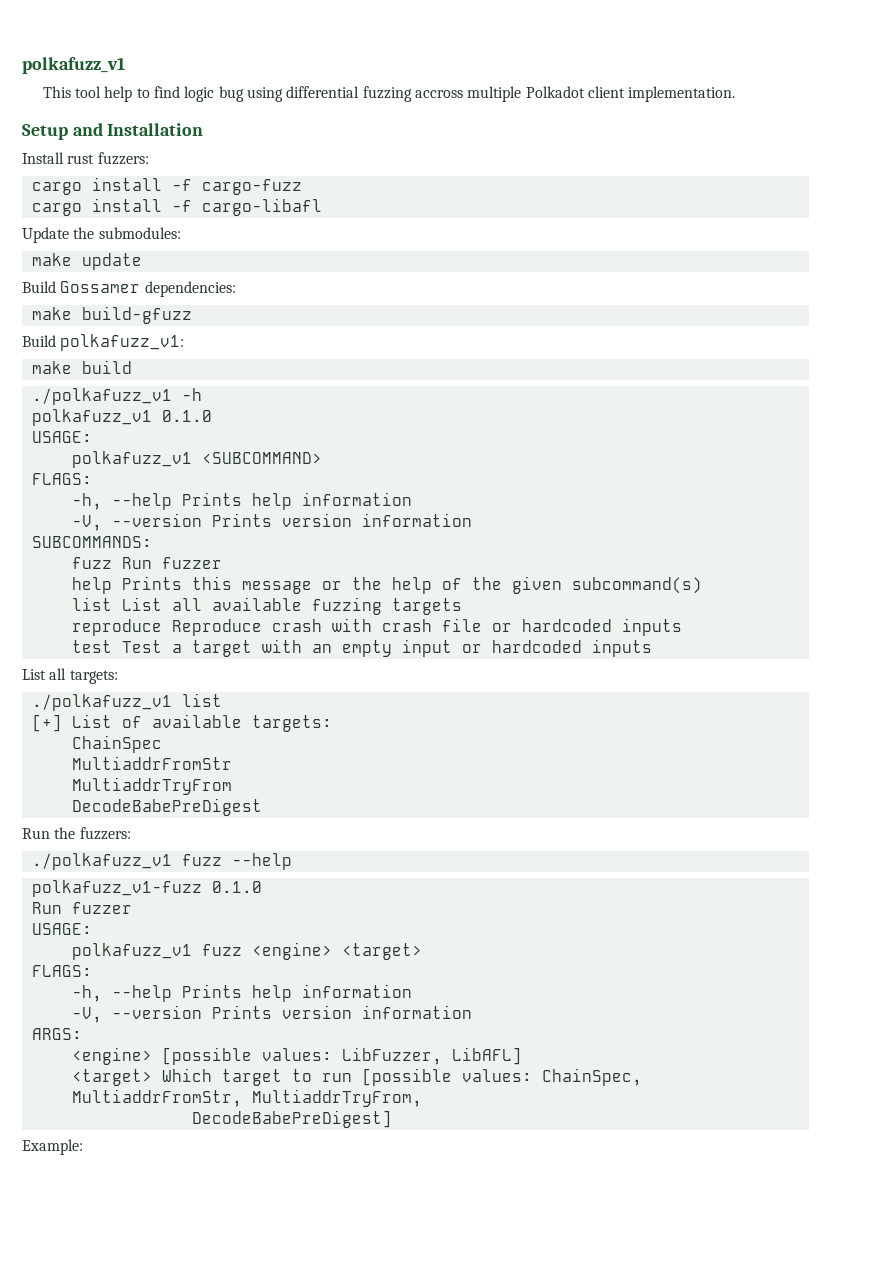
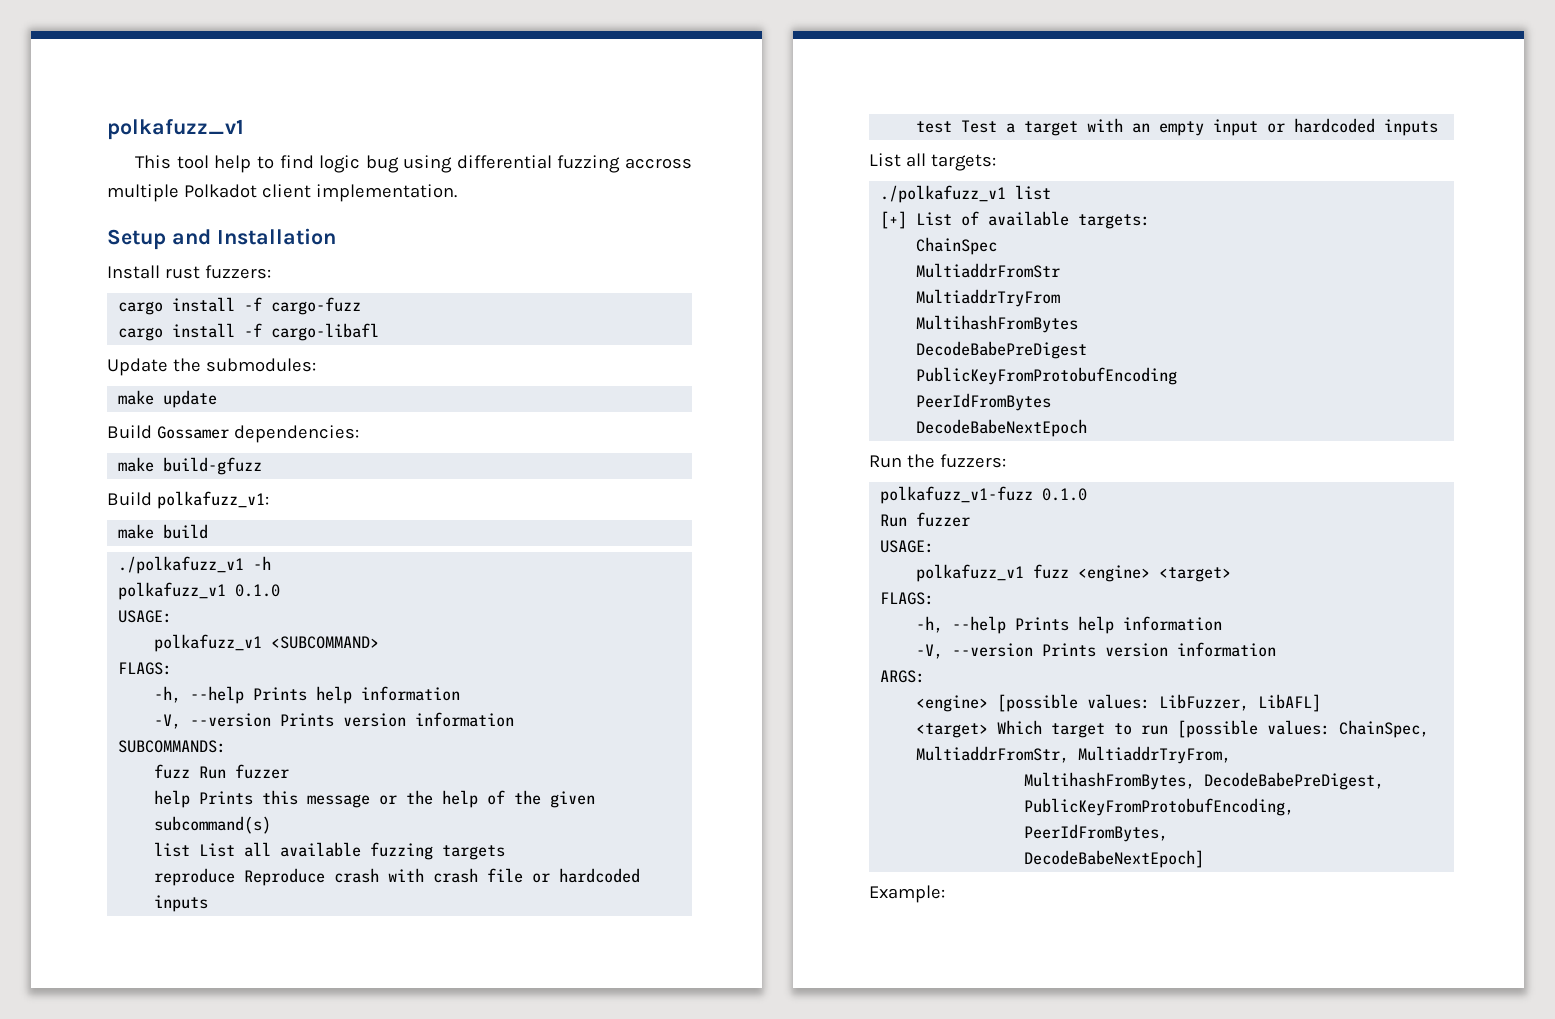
(232, 786) none -> [916,315,1079,333] // MultihashFromBytes
(262, 807) none -> [916,367,1178,385] [916,393,1052,411] [916,419,1088,437] // PublicKeyFromProtobufEncoding // PeerIdFromBytes // DecodeBabeNextEpoch
[31,853,292,870] // ./polkafuzz_v1 fuzz --help -> (1006, 461) none
[191,1110,392,1128] DecodeBabePreDigest] -> [1024,772,1385,790] [1024,798,1295,816] [1024,824,1169,842] [1024,850,1205,868] MultihashFromBytes, DecodeBabePreDigest, PublicKeyFromProtobufEncoding, PeerIdFromBytes, // DecodeBabeNextEpoch]

